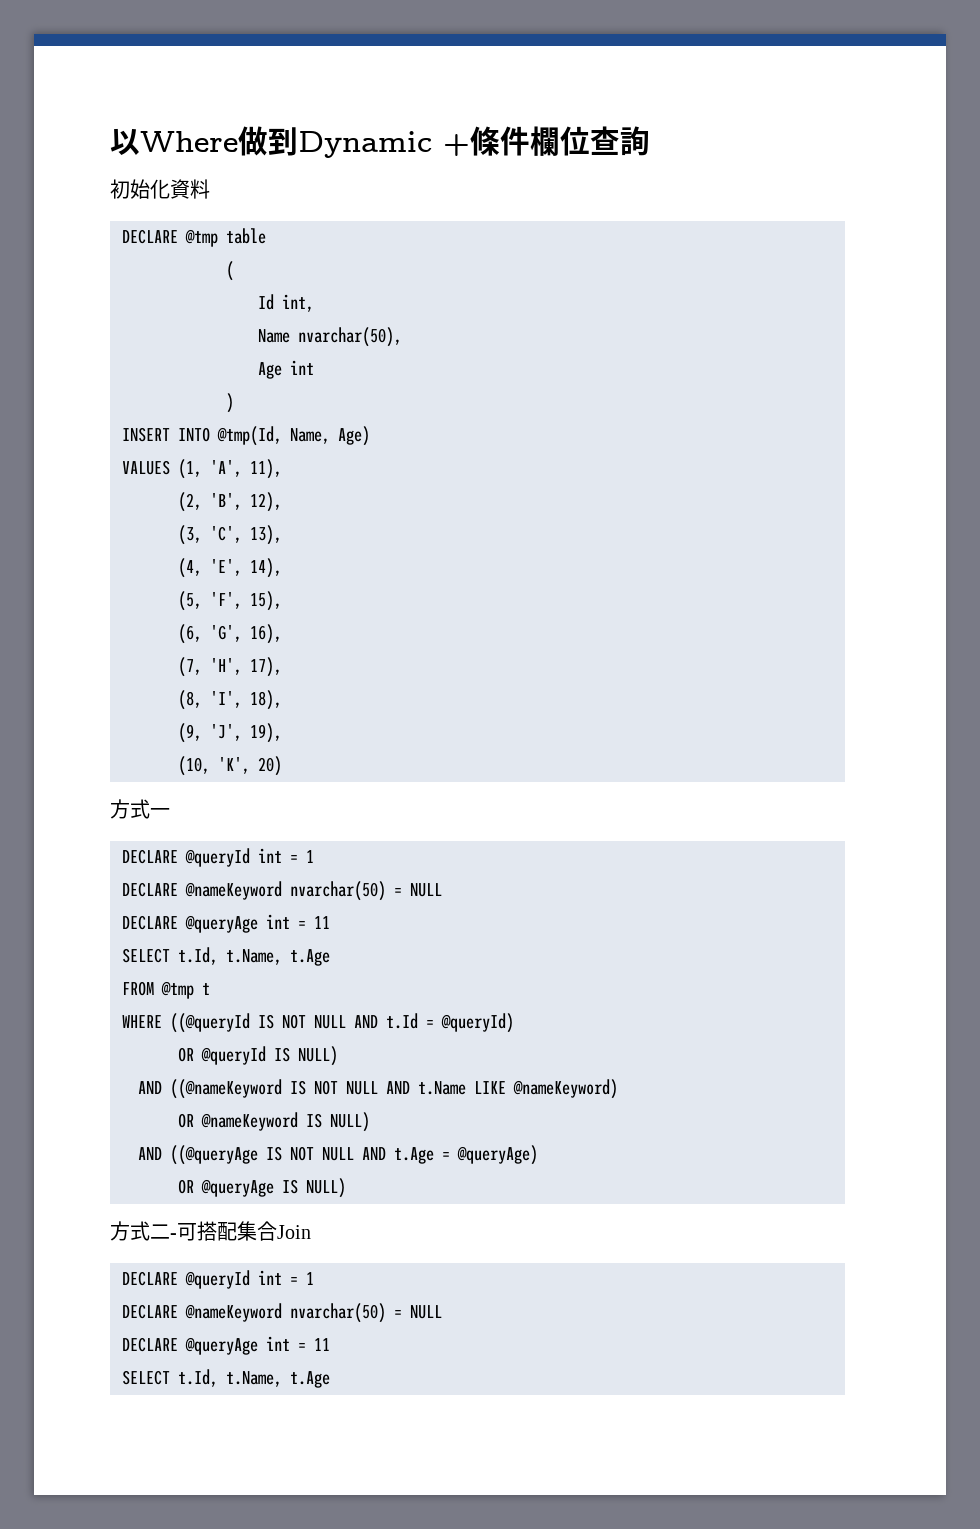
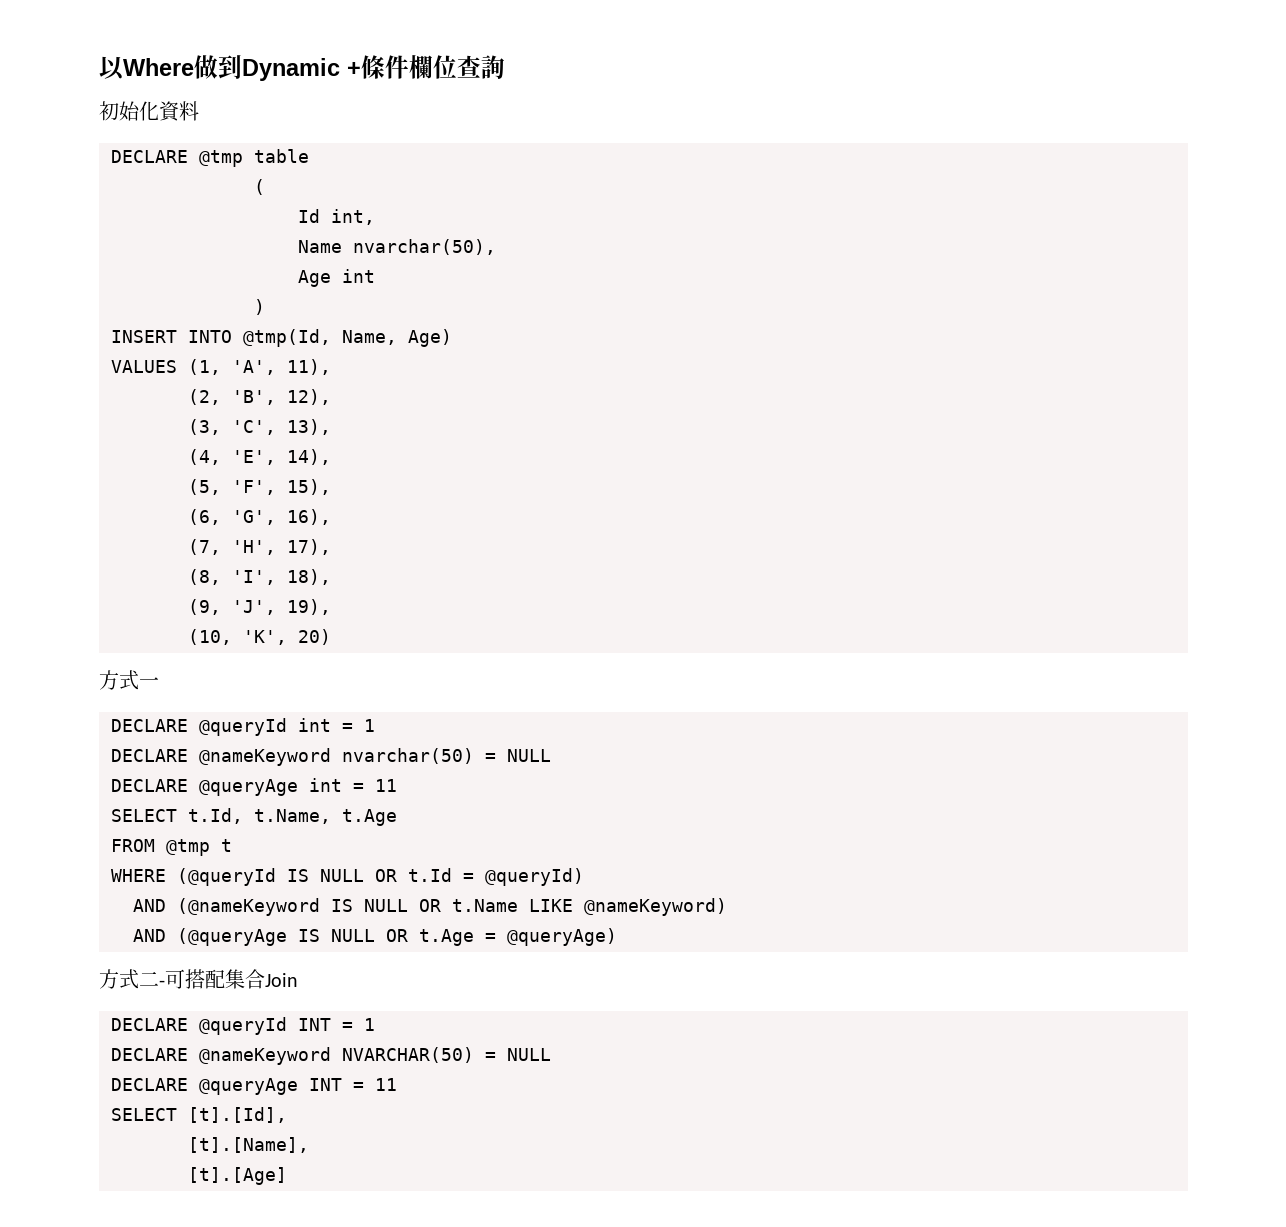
[170,1013,514,1033] [178,1046,338,1066] [138,1079,618,1099] [178,1112,370,1132] [138,1145,386,1165] ((@queryId IS NOT NULL AND t.Id = @queryId) // OR @queryId IS NULL) // AND ((@nameKeyword IS NOT NULL AND t.Name LIKE @nameKeyword) // OR @nameKeyword IS NULL) // AND ((@queryAge IS NOT NULL AND -> [177,868,584,886] [133,898,727,916] [133,928,408,946] (@queryId IS NULL OR t.Id = @queryId) // AND (@nameKeyword IS NULL OR t.Name LIKE @nameKeyword) // AND (@queryAge IS NULL OR
[178,1178,346,1198] // OR @queryAge IS NULL) -> (617, 937) none
[258,1270,314,1285] [122,1303,442,1323] [122,1336,330,1355] [122,1369,330,1388] int = 1 // DECLARE @nameKeyword nvarchar(50) = NULL // DECLARE @queryAge int = 11 // SELECT t.Id, t.Name, t.Age -> [298,1018,375,1031] [111,1047,551,1065] [111,1078,397,1095] [111,1107,287,1123] [188,1137,309,1153] [188,1167,287,1185] INT = 1 // DECLARE @nameKeyword NVARCHAR(50) = NULL // DECLARE @queryAge INT = 11 // SELECT [t].[Id], // [t].[Name], // [t].[Age]

